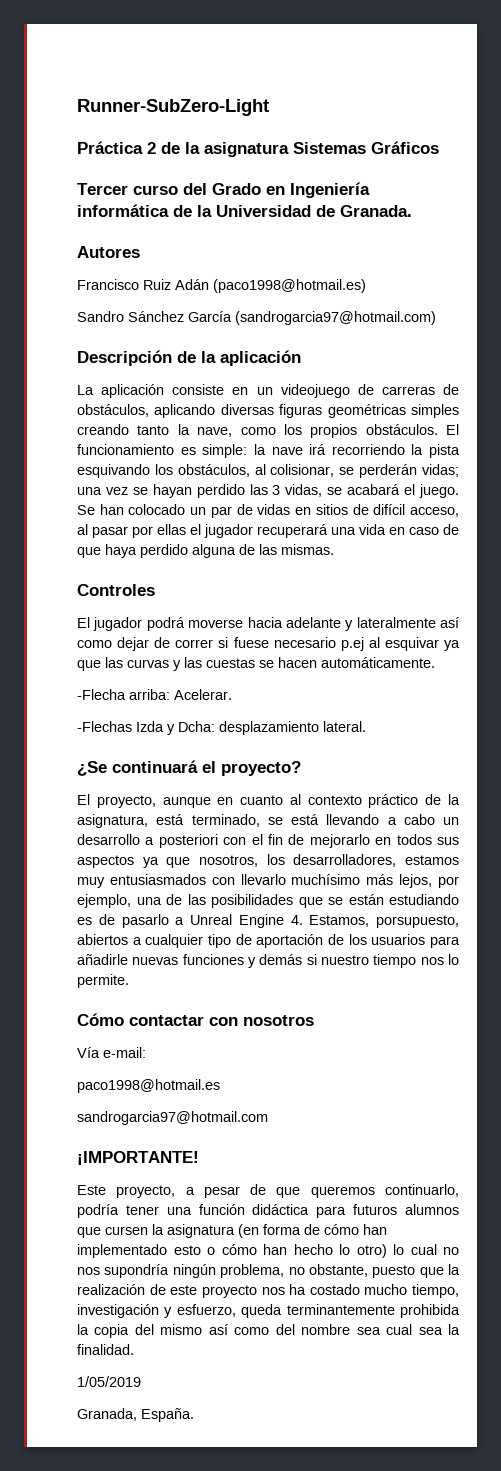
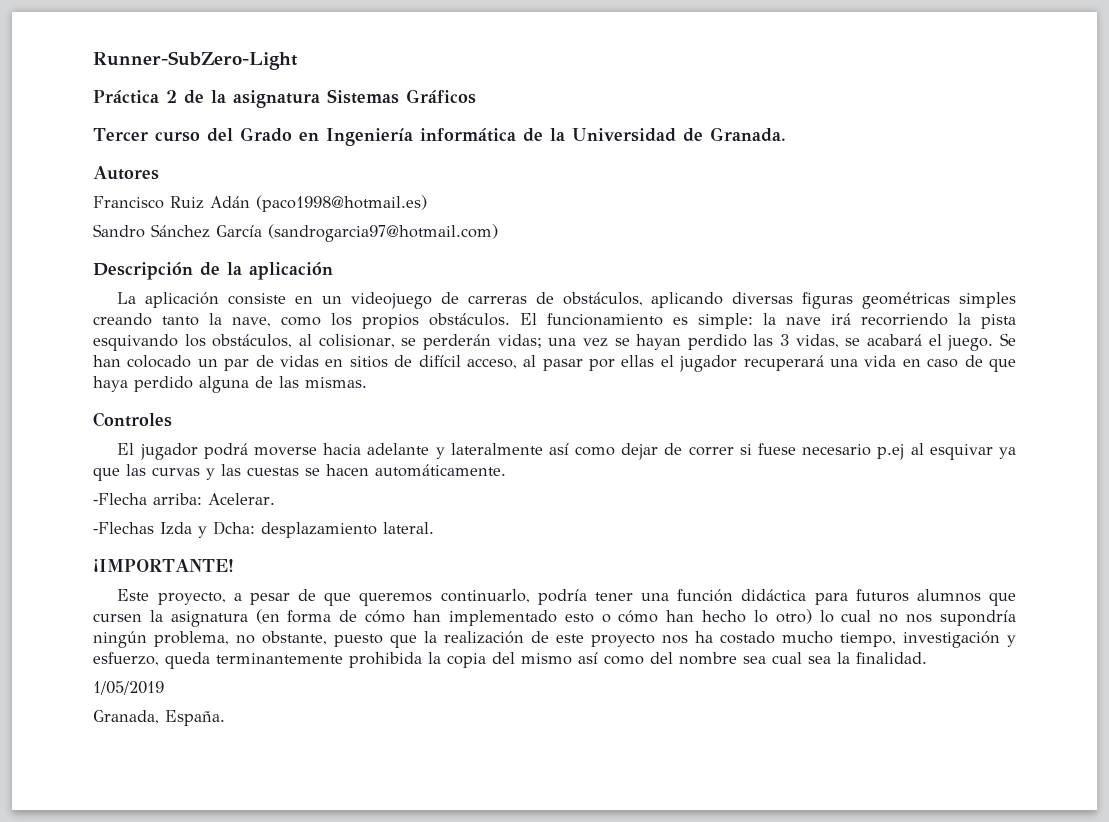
[77,760,301,776] [77,794,460,808] [77,814,459,828] [77,834,459,848] [77,854,459,868] [77,874,459,888] [77,894,459,908] [77,914,459,928] [77,934,461,948] [77,954,459,968] [77,974,129,988] [77,1013,314,1026] [77,1047,146,1058] [77,1079,220,1093] [77,1111,268,1125] // ¿Se continuará el proyecto? // El proyecto, aunque en cuanto al contexto práctico de la asignatura, está terminado, se está llevando a cabo un desarrollo a posteriori con el fin de mejorarlo en todos sus aspectos ya que nosotros, los desarrolladores, estamos muy entusiasmados con llevarlo muchísimo más lejos, por ejemplo, una de las posibilidades que se están estudiando es de pasarlo a Unreal Engine 4. Estamos, porsupuesto, abiertos a cualquier tipo de aportación de los usuarios para añadirle nuevas funciones y demás si nuestro tiempo nos lo permite. // Cómo contactar con nosotros // Vía e-mail: // paco1998@hotmail.es // sandrogarcia97@hotmail.com -> (434, 528) none

